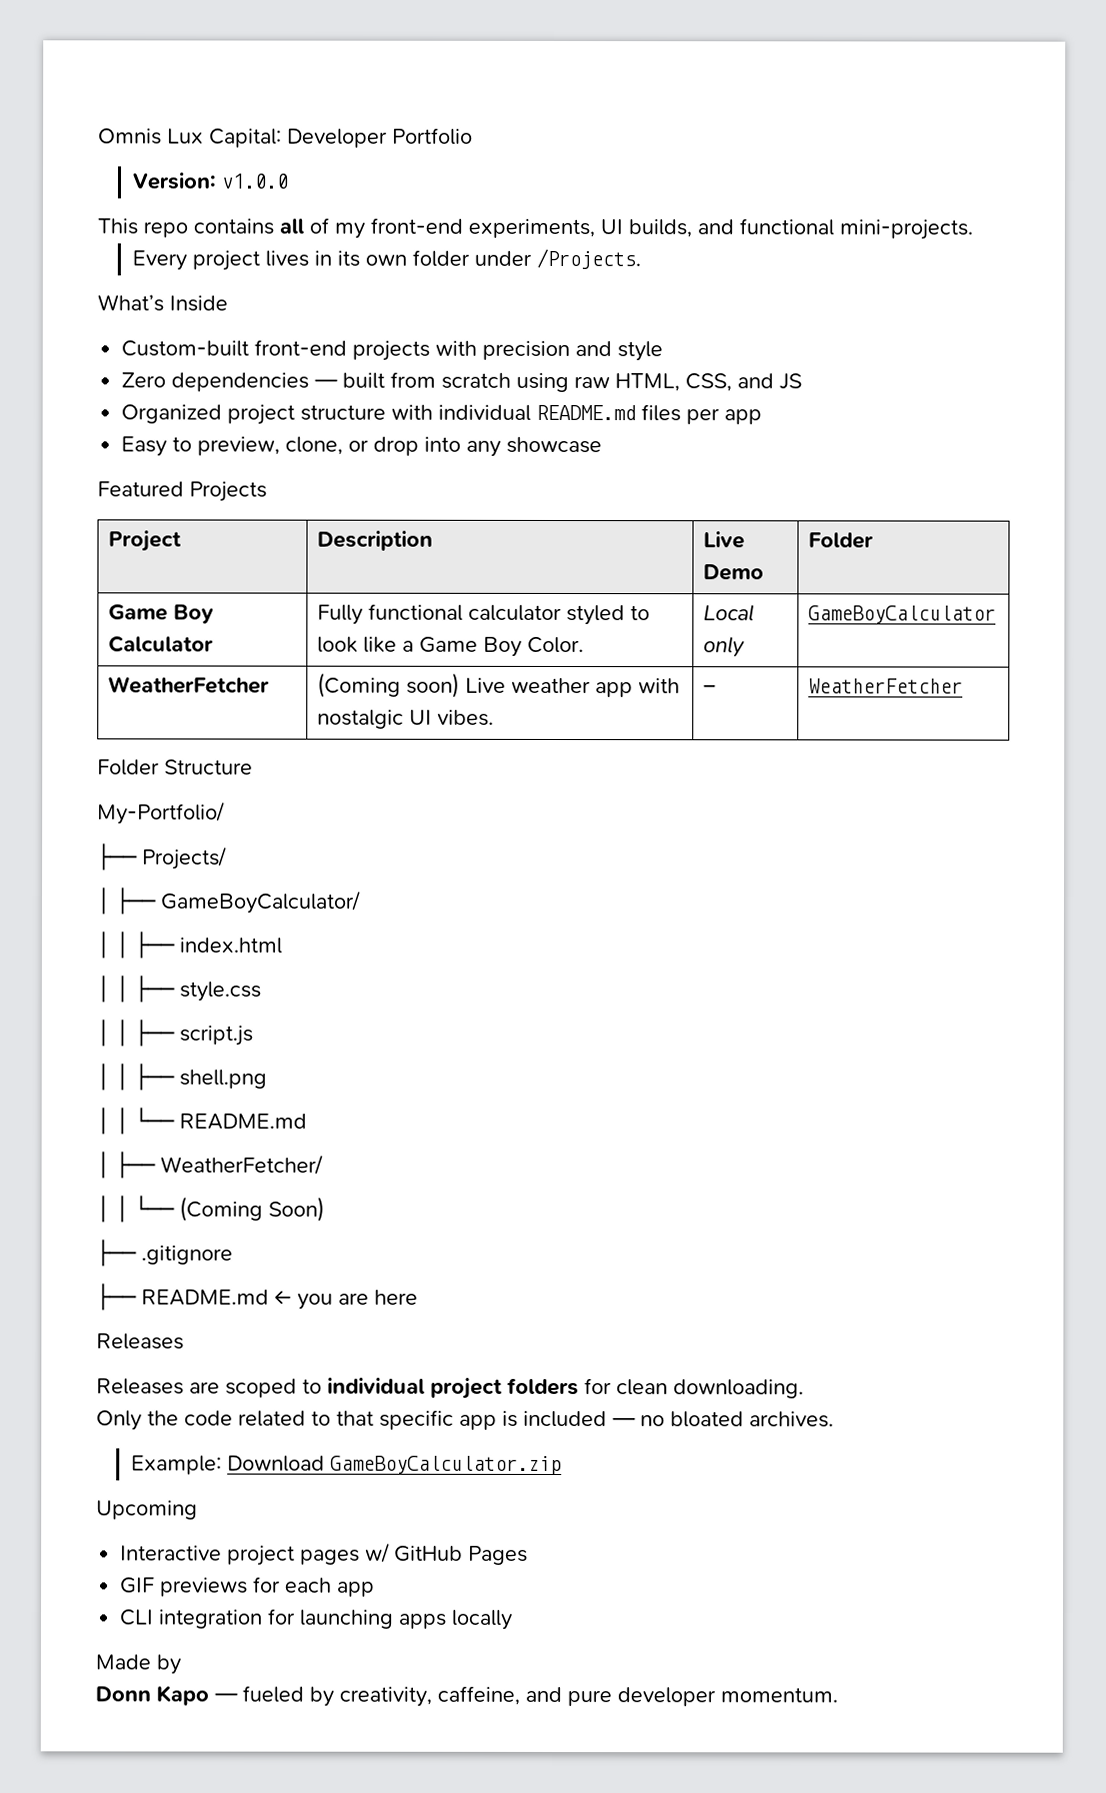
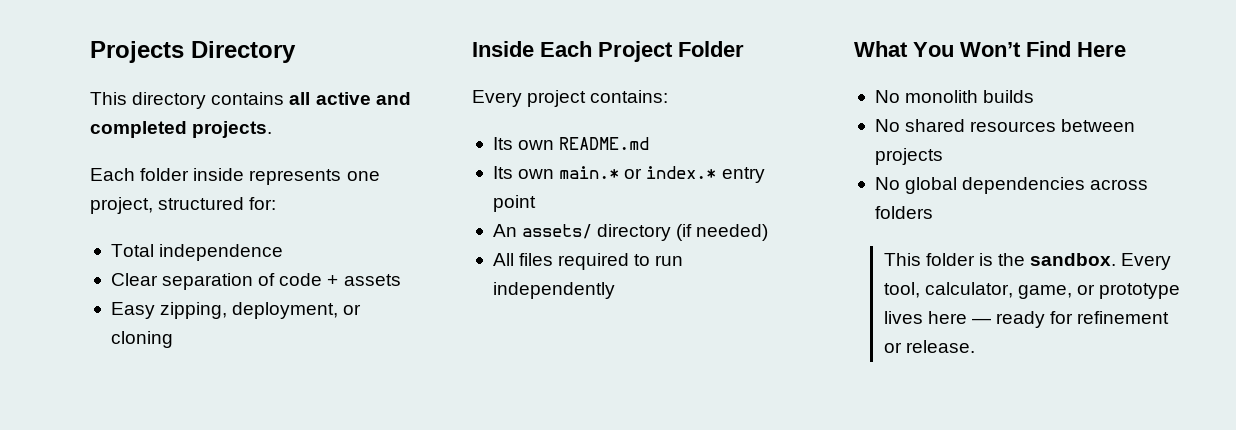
[98,127,473,148] [132,172,290,190] [97,218,188,238] Omnis Lux Capital: Developer Portfolio // Version: v1.0.0 // This repo -> [90,41,296,63] [90,92,207,109] Projects Directory // This directory
[309,217,973,240] [132,248,642,271] [97,294,228,312] [121,339,664,362] [121,371,803,393] [121,404,763,425] [121,436,603,457] [97,481,267,502] [108,530,183,552] [317,530,434,551] [703,531,746,549] [703,564,765,581] [808,532,875,549] [108,604,215,624] [108,635,215,653] [317,603,651,626] [317,636,585,657] [703,604,755,622] [703,636,746,658] [808,605,997,624] [108,676,271,694] [317,672,681,698] [317,709,495,729] [703,685,717,694] [808,678,964,694] [97,759,253,776] [97,801,225,825] [97,843,227,871] [96,887,361,915] [96,931,282,959] [96,975,261,1003] [96,1019,253,1047] [96,1063,267,1091] [96,1107,307,1135] [96,1151,323,1179] [96,1195,325,1223] [96,1239,233,1267] [96,1283,418,1311] [96,1333,184,1350] [96,1377,804,1399] [96,1409,834,1431] [131,1455,563,1476] [96,1500,198,1520] [120,1542,529,1566] [120,1576,376,1597] [119,1608,514,1630] [95,1654,181,1675] [95,1685,838,1707] of my front-end experiments, UI builds, and functional mini-projects. // Every project lives in its own folder under /Projects. // What’s Inside // Custom-built front-end projects with precision and style // Zero dependencies — built from scratch using raw HTML, CSS, and JS // Organized project structure with individual README.md files per app // Easy to preview, clone, or drop into any showcase // Featured Projects // Project | Description | Live Demo | Folder // Game Boy Calculator | Fully functional calculator styled to look like a Game Boy Color. | Local only | GameBoyCalculator // WeatherFetcher | (Coming soon) Live weather app with nostalgic UI vibes. | – | WeatherFetcher // Folder Structure // My-Portfolio/ // ├── Projects/ // │ ├── GameBoyCalculator/ // │ │ ├── index.html // │ │ ├── style.css // │ │ ├── script.js // │ │ ├── shell.png // │ │ └── README.md // │ ├── WeatherFetcher/ // │ │ └── (Coming Soon) // ├── .gitignore // ├── README.md ← you are here // Releases // Releases are scoped to individual project folders for clean downloading. // Only the code related to that specific app is included — no bloated archives. // Example: Download GameBoyCalculator.zip // Upcoming // Interactive project pages w/ GitHub Pages // GIF previews for each app // CLI integration for launching apps locally // Made by // Donn Kapo — fueled by creativity, caffeine, and pure developer momentum. -> [315,92,411,105] [90,121,273,138] [90,168,380,185] [90,197,277,214] [110,244,284,261] [110,273,401,290] [110,302,362,319] [110,331,173,348] [472,41,744,62] [472,90,669,107] [492,137,650,150] [492,166,765,183] [492,195,536,212] [492,224,769,241] [492,253,684,270] [492,282,615,299] [854,41,1126,57] [874,90,1035,103] [874,119,1136,132] [874,148,943,165] [874,177,1149,194] [874,206,933,219] [883,253,1172,270] [883,282,1181,299] [883,311,1170,328] [883,340,975,353] active and completed projects. // Each folder inside represents one project, structured for: // Total independence // Clear separation of code + assets // Easy zipping, deployment, or cloning // Inside Each Project Folder // Every project contains: // Its own README.md // Its own main.* or index.* entry point // An assets/ directory (if needed) // All files required to run independently // What You Won’t Find Here // No monolith builds // No shared resources between projects // No global dependencies across folders // This folder is the sandbox. Every tool, calculator, game, or prototype lives here — ready for refinement or release.

